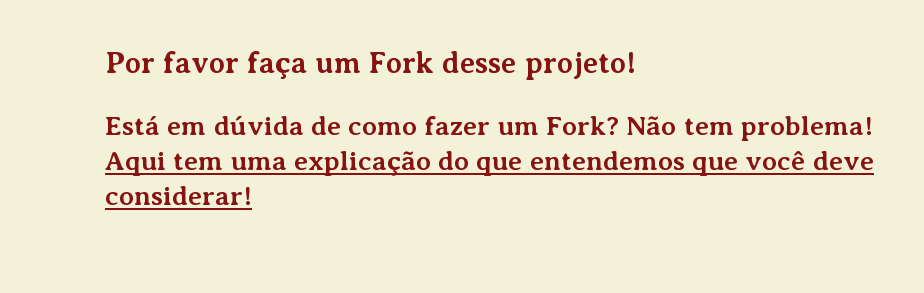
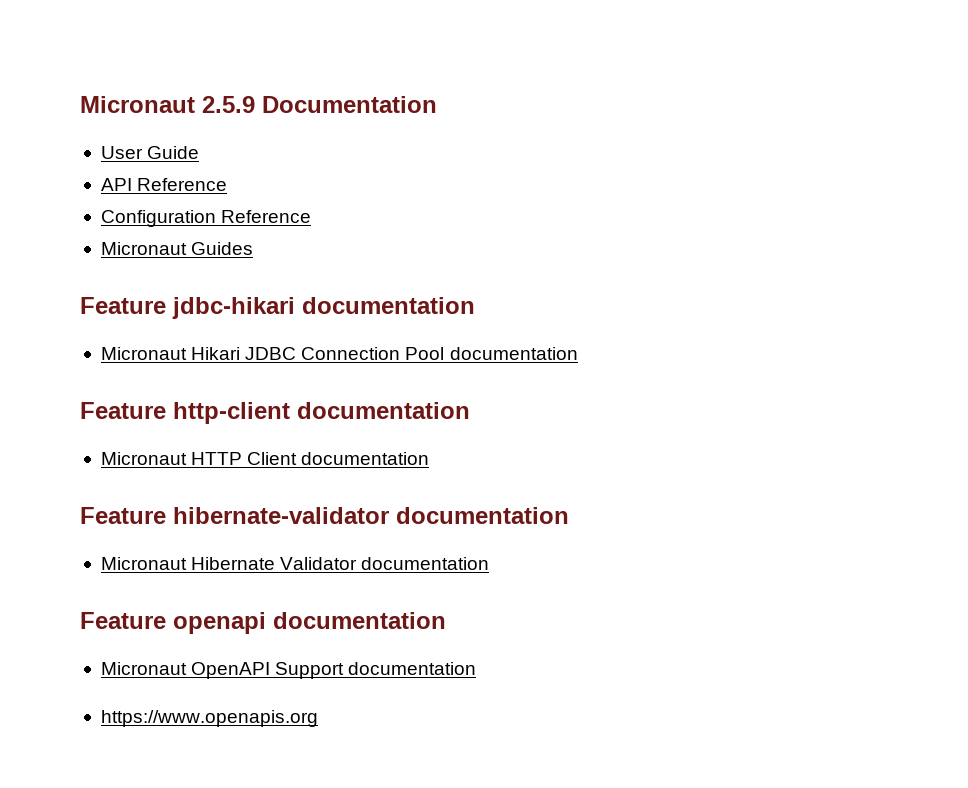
[105,51,636,80] [105,116,873,141] [105,151,874,176] [105,186,252,205] Por favor faça um Fork desse projeto! // Está em dúvida de como fazer um Fork? Não tem problema! Aqui tem uma explicação do que entendemos que você deve considerar! -> [80,96,437,113] [100,146,200,159] [100,178,228,191] [100,210,312,227] [100,242,254,255] [80,297,475,319] [100,347,578,360] [80,402,470,424] [100,452,430,465] [80,507,569,524] [100,557,490,570] [80,612,446,634] [100,662,477,679] [100,710,318,727] Micronaut 2.5.9 Documentation // User Guide // API Reference // Configuration Reference // Micronaut Guides // Feature jdbc-hikari documentation // Micronaut Hikari JDBC Connection Pool documentation // Feature http-client documentation // Micronaut HTTP Client documentation // Feature hibernate-validator documentation // Micronaut Hibernate Validator documentation // Feature openapi documentation // Micronaut OpenAPI Support documentation // https://www.openapis.org

